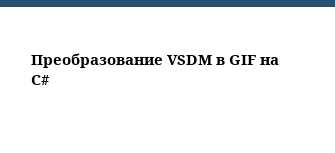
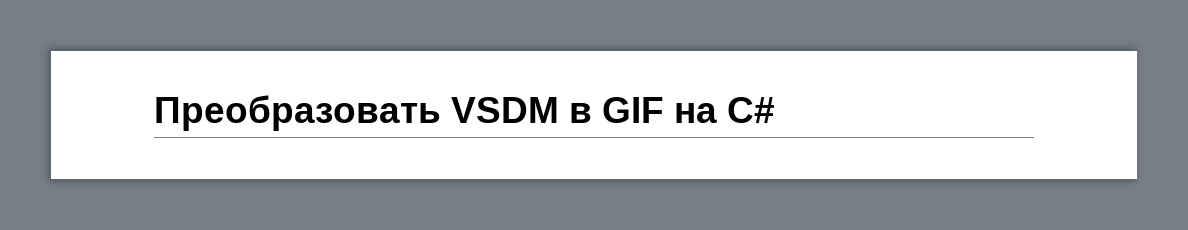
[31,53,163,68] Преобразование -> [154,95,441,131] Преобразовать

